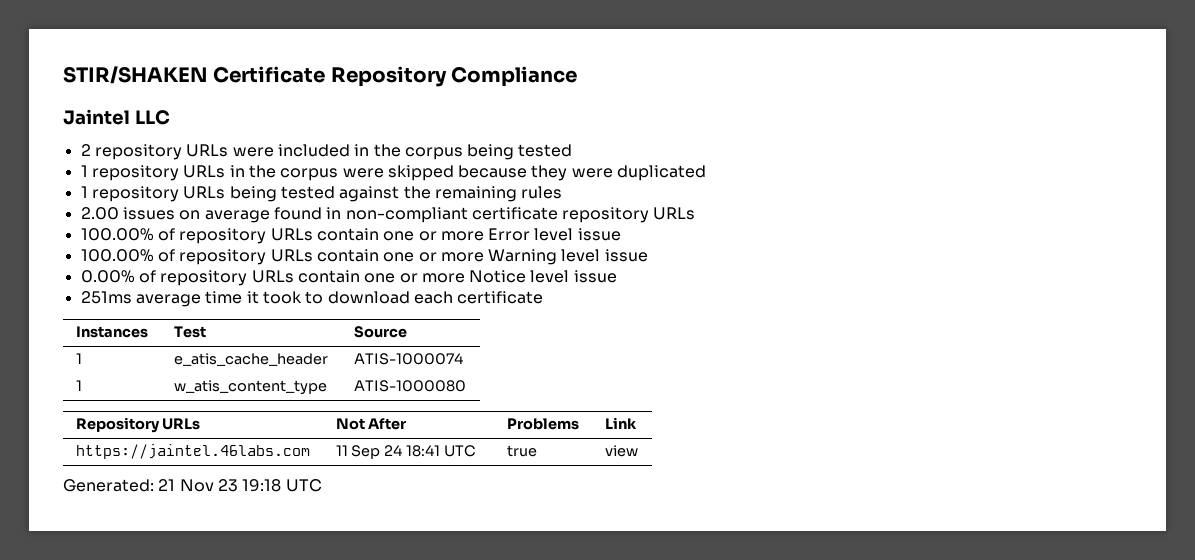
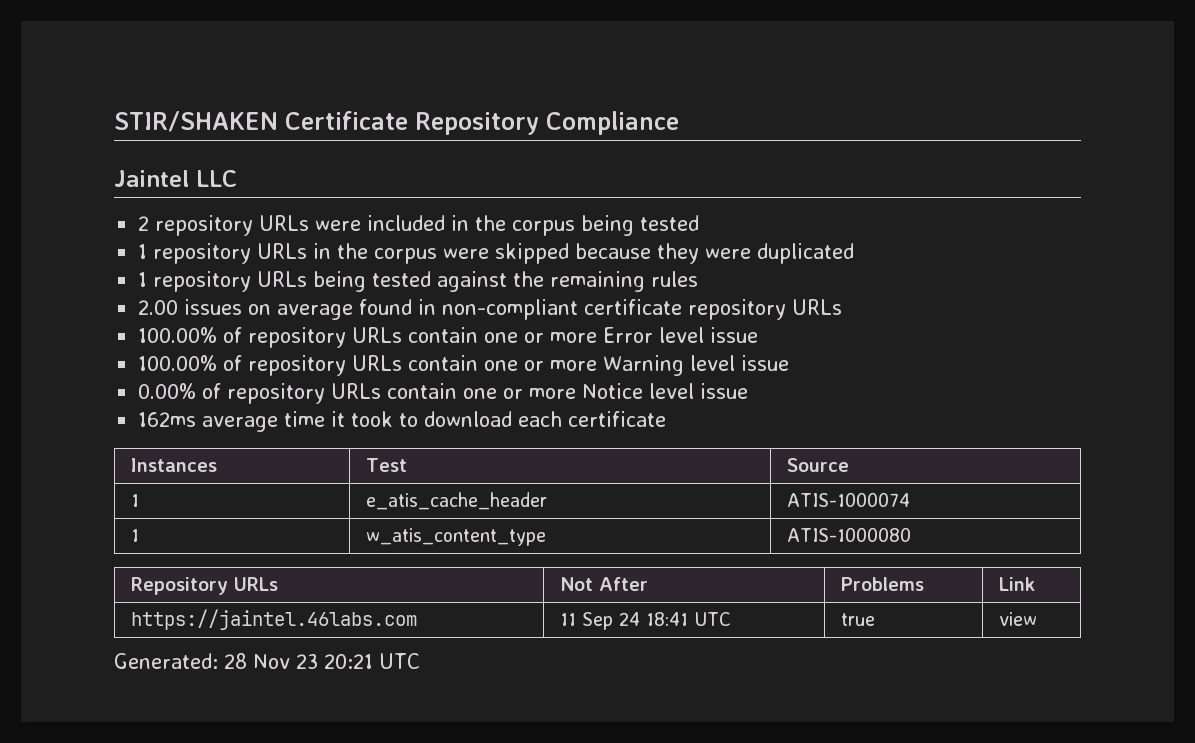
[80,291,132,304] 251ms -> [138,412,197,427] 162ms
[158,479,176,491] 21 -> [224,653,247,669] 28
[242,479,282,492] 19:18 -> [324,654,373,669] 20:21

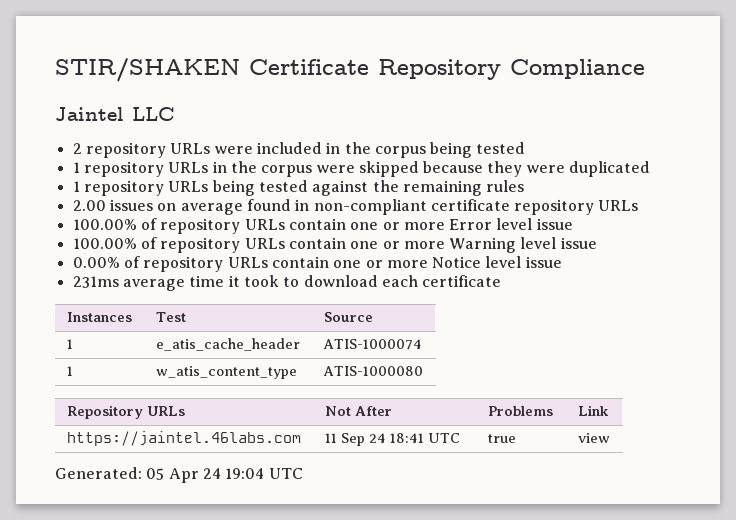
[138,412,197,427] 162ms -> [72,276,119,288] 231ms
[224,653,373,669] 28 Nov 23 20:21 -> [146,468,265,483] 05 Apr 24 19:04

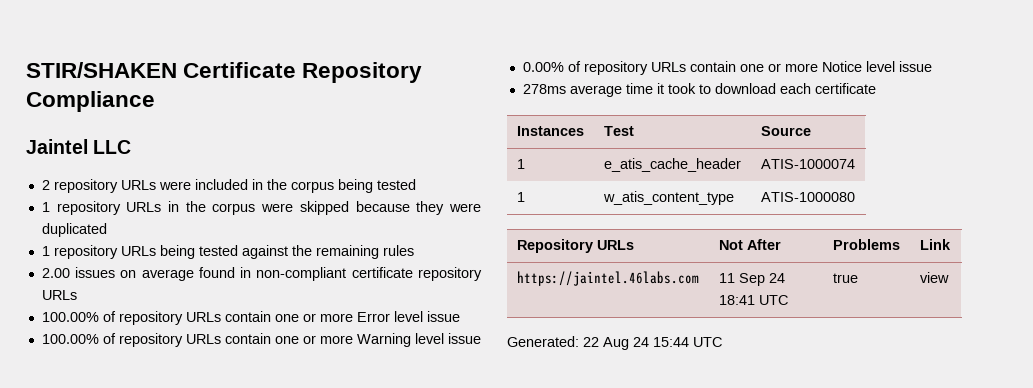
[72,276,119,288] 231ms -> [522,84,566,94] 278ms
[146,468,265,483] 05 Apr 24 19:04 -> [583,337,689,350] 22 Aug 24 15:44

